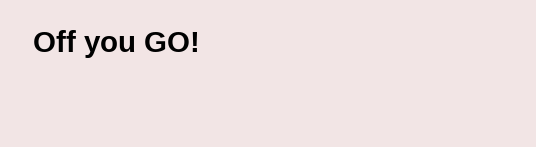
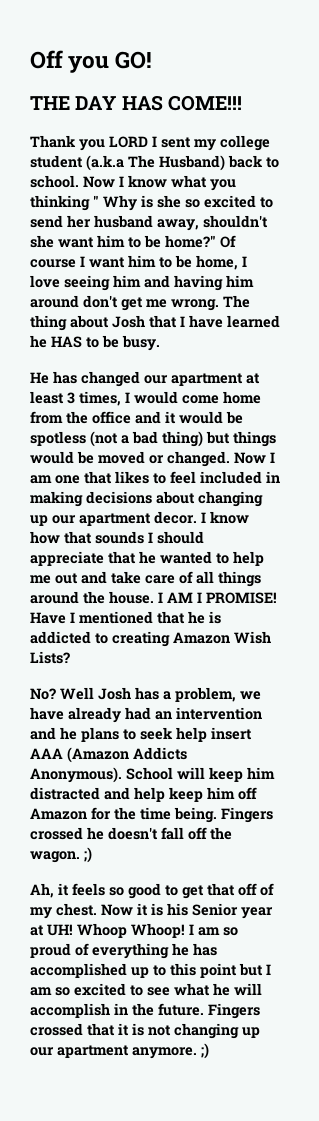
(200, 42) none -> [30,95,242,111] [30,135,270,151] [30,155,279,171] [30,175,236,191] [30,195,273,211] [30,215,268,231] [30,235,236,248] [30,255,247,270] [30,275,254,291] [30,295,250,311] [30,315,280,331] [30,335,160,351] [30,371,260,387] [30,391,261,406] [30,411,243,424] [30,431,276,447] [30,451,275,467] [30,471,280,484] [30,491,263,507] [30,511,249,526] [30,531,204,544] [30,551,264,566] [30,571,261,587] [30,591,277,604] [30,611,221,624] [30,631,271,647] [30,651,70,664] [30,687,261,702] [30,707,262,723] [30,727,252,742] [30,747,187,763] [30,767,275,783] [30,787,257,802] [30,807,273,823] [30,827,232,840] [30,847,92,863] [30,883,274,899] [30,903,273,919] [30,923,238,938] [30,943,217,959] [30,963,271,978] [30,983,262,996] [30,1003,260,1019] [30,1023,260,1039] [30,1043,209,1059] // THE DAY HAS COME!!! // Thank you LORD I sent my college student (a.k.a The Husband) back to school. Now I know what you thinking " Why is she so excited to send her husband away, shouldn't she want him to be home?" Of course I want him to be home, I love seeing him and having him around don't get me wrong. The thing about Josh that I have learned he HAS to be busy. // He has changed our apartment at least 3 times, I would come home from the office and it would be spotless (not a bad thing) but things would be moved or changed. Now I am one that likes to feel included in making decisions about changing up our apartment decor. I know how that sounds I should appreciate that he wanted to help me out and take care of all things around the house. I AM I PROMISE! Have I mentioned that he is addicted to creating Amazon Wish Lists? // No? Well Josh has a problem, we have already had an intervention and he plans to seek help insert AAA (Amazon Addicts Anonymous). School will keep him distracted and help keep him off Amazon for the time being. Fingers crossed he doesn't fall off the wagon. ;) // Ah, it feels so good to get that off of my chest. Now it is his Senior year at UH! Whoop Whoop! I am so proud of everything he has accomplished up to this point but I am so excited to see what he will accomplish in the future. Fingers crossed that it is not changing up our apartment anymore. ;)

